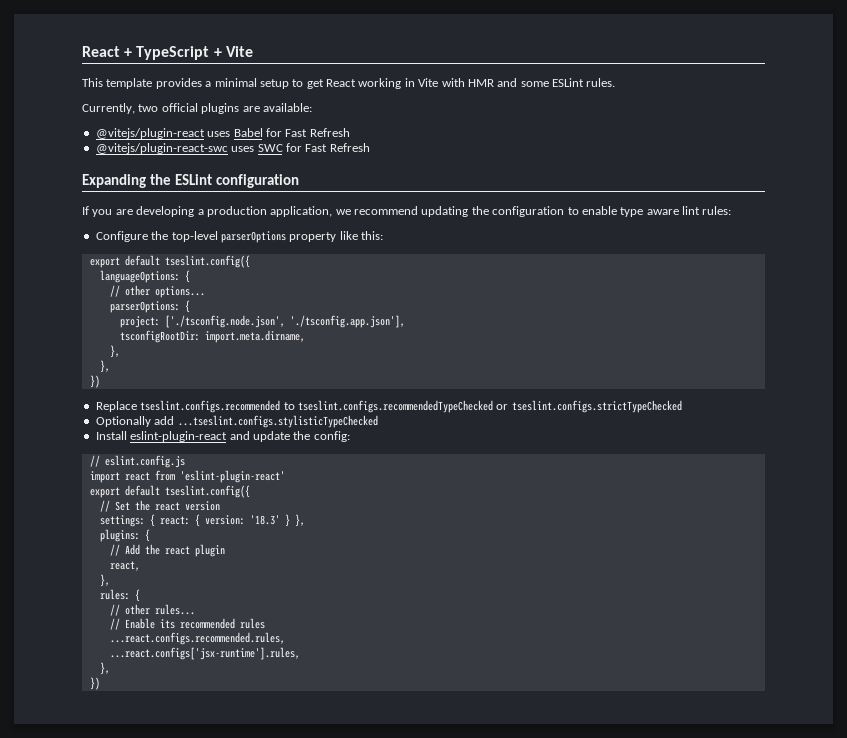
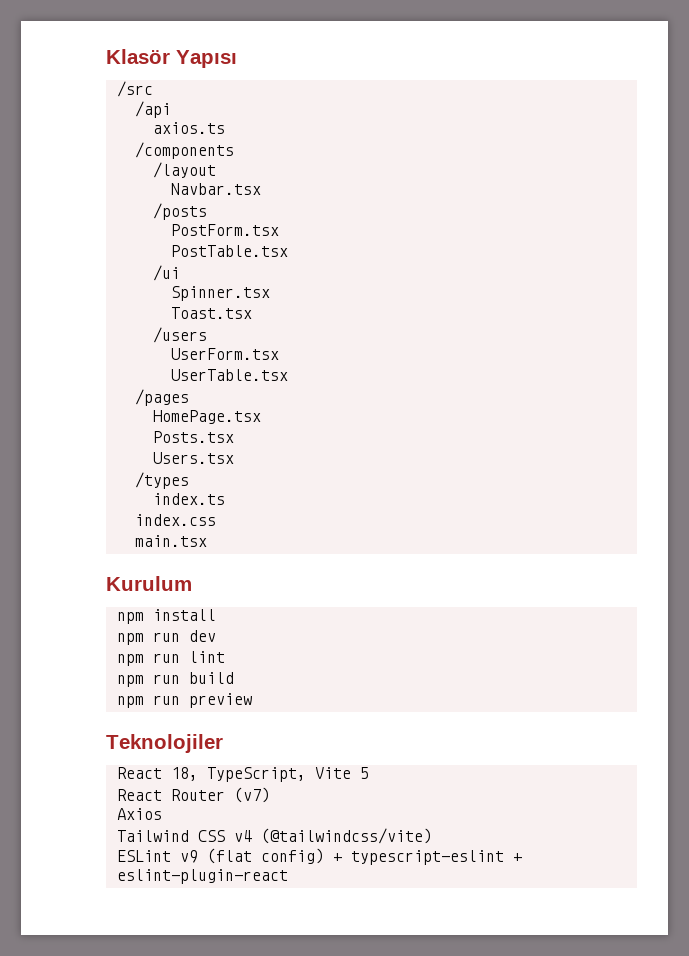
[82,46,253,60] [82,78,616,89] [82,103,312,114] [95,128,350,139] [95,143,370,154] [82,174,299,188] [82,206,732,217] [95,231,383,243] [89,255,250,268] [99,270,190,283] [109,285,205,298] [109,300,190,313] [119,315,405,328] [119,330,305,343] [109,345,120,358] [99,360,110,373] [89,375,100,388] [95,400,682,413] [95,415,378,428] [95,431,350,442] [89,455,185,468] [89,470,285,483] [89,485,250,498] [99,500,220,512] [99,514,305,527] [99,529,150,542] [109,544,225,557] [109,561,140,571] [99,574,110,587] [99,589,140,602] [109,604,195,616] [109,618,265,630] [109,632,285,645] [109,647,300,660] [99,662,110,675] [89,677,100,690] React + TypeScript + Vite // This template provides a minimal setup to get React working in Vite with HMR and some ESLint rules. // Currently, two official plugins are available: // @vitejs/plugin-react uses Babel for Fast Refresh // @vitejs/plugin-react-swc uses SWC for Fast Refresh // Expanding the ESLint configuration // If you are developing a production application, we recommend updating the configuration to enable type aware lint rules: // Configure the top-level parserOptions property like this: // export default tseslint.config({ // languageOptions: { // // other options... // parserOptions: { // project: ['./tsconfig.node.json', './tsconfig.app.json'], // tsconfigRootDir: import.meta.dirname, // }, // }, // }) // Replace tseslint.configs.recommended to tseslint.configs.recommendedTypeChecked or tseslint.configs.strictTypeChecked // Optionally add ...tseslint.configs.stylisticTypeChecked // Install eslint-plugin-react and update the config: // // eslint.config.js // import react from 'eslint-plugin-react' // export default tseslint.config({ // // Set the react version // settings: { react: { version: '18.3' } }, // plugins: { // // Add the react plugin // react, // }, // rules: { // // other rules... // // Enable its recommended rules // ...react.configs.recommended.rules, // ...react.configs['jsx-runtime'].rules, // }, // }) -> [106,49,237,68] [116,81,153,97] [134,101,171,118] [152,122,225,134] [134,142,234,159] [152,162,216,178] [170,183,261,195] [152,203,207,220] [170,224,279,236] [170,245,288,257] [152,265,180,281] [170,286,270,301] [170,307,252,319] [152,327,207,343] [170,348,279,360] [170,369,288,381] [134,389,189,406] [152,410,261,424] [152,431,234,443] [152,452,234,464] [134,472,189,489] [152,493,225,505] [134,514,216,526] [134,535,207,547] [106,576,192,591] [116,609,216,624] [116,630,216,645] [116,651,225,666] [116,672,234,687] [116,693,252,708] [106,734,223,753] [116,767,369,782] [116,787,270,803] [116,808,162,820] [116,828,432,844] [116,848,522,865] [116,869,288,884] Klasör Yapısı // /src // /api // axios.ts // /components // /layout // Navbar.tsx // /posts // PostForm.tsx // PostTable.tsx // /ui // Spinner.tsx // Toast.tsx // /users // UserForm.tsx // UserTable.tsx // /pages // HomePage.tsx // Posts.tsx // Users.tsx // /types // index.ts // index.css // main.tsx // Kurulum // npm install // npm run dev // npm run lint // npm run build // npm run preview // Teknolojiler // React 18, TypeScript, Vite 5 // React Router (v7) // Axios // Tailwind CSS v4 (@tailwindcss/vite) // ESLint v9 (flat config) + typescript-eslint + eslint-plugin-react

